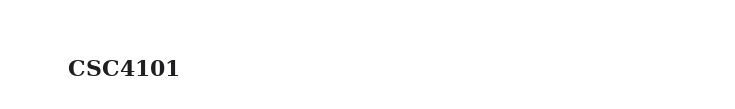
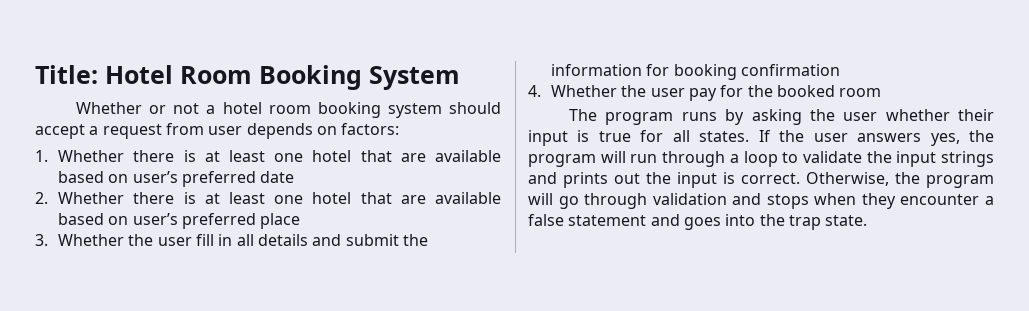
[68,60,180,76] CSC4101 -> [35,65,460,90] [76,102,501,118] [35,123,400,139] [35,150,502,162] [58,171,295,187] [35,192,502,204] [58,213,301,229] [35,234,428,246] [551,64,841,80] [528,85,882,101] [569,109,994,125] [528,130,994,146] [528,151,994,167] [528,172,994,188] [528,193,994,209] [528,214,868,230] Title: Hotel Room Booking System // Whether or not a hotel room booking system should accept a request from user depends on factors: // 1. Whether there is at least one hotel that are available based on user’s preferred date // 2. Whether there is at least one hotel that are available based on user’s preferred place // 3. Whether the user fill in all details and submit the information for booking confirmation // 4. Whether the user pay for the booked room // The program runs by asking the user whether their input is true for all states. If the user answers yes, the program will run through a loop to validate the input strings and prints out the input is correct. Otherwise, the program will go through validation and stops when they encounter a false statement and goes into the trap state.

